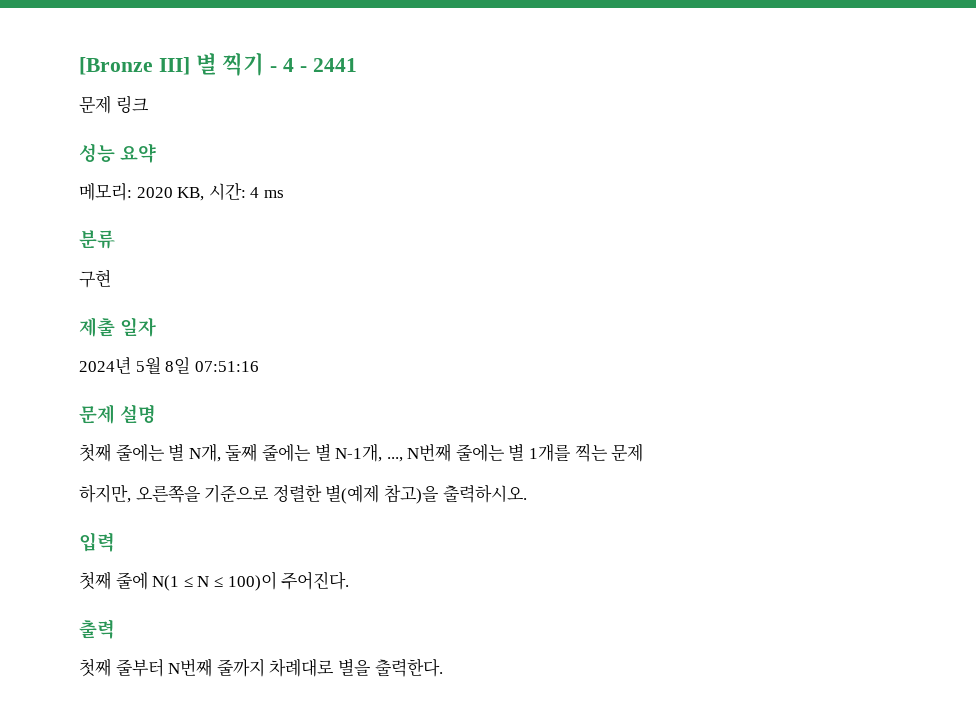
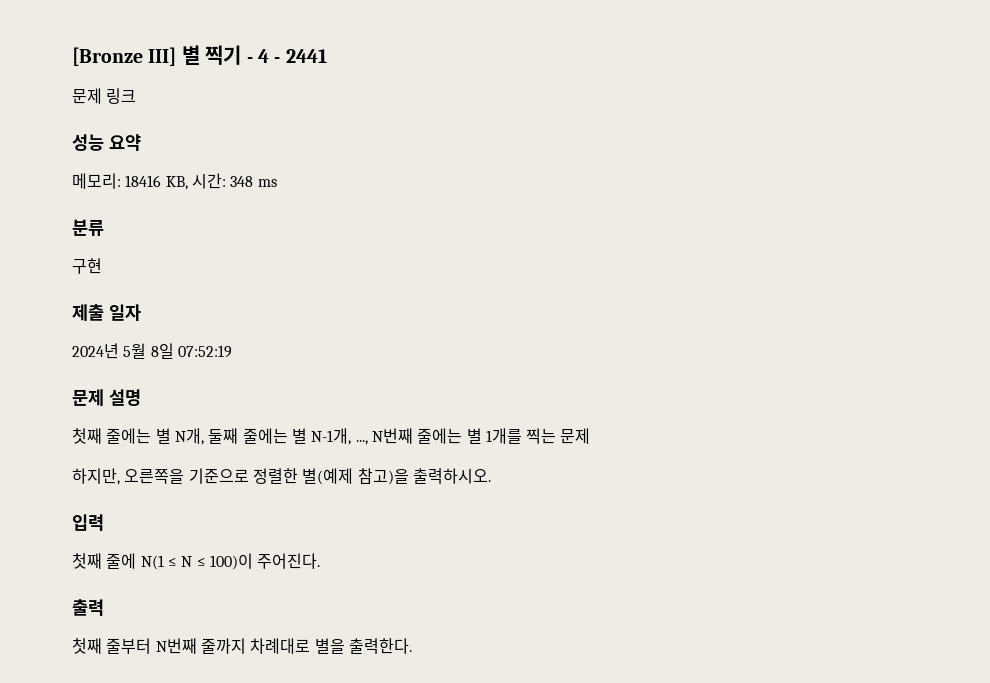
[136,187,173,198] 2020 -> [125,175,162,187] 18416
[250,187,260,198] 4 -> [230,176,254,187] 348
[194,361,259,372] 07:51:16 -> [177,345,232,358] 07:52:19

